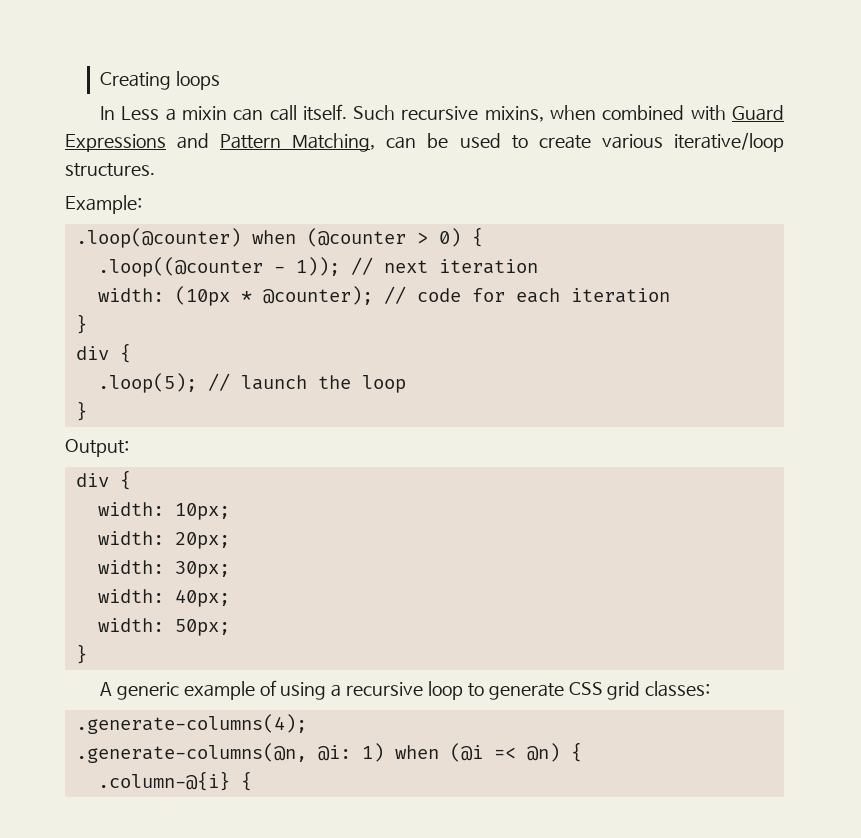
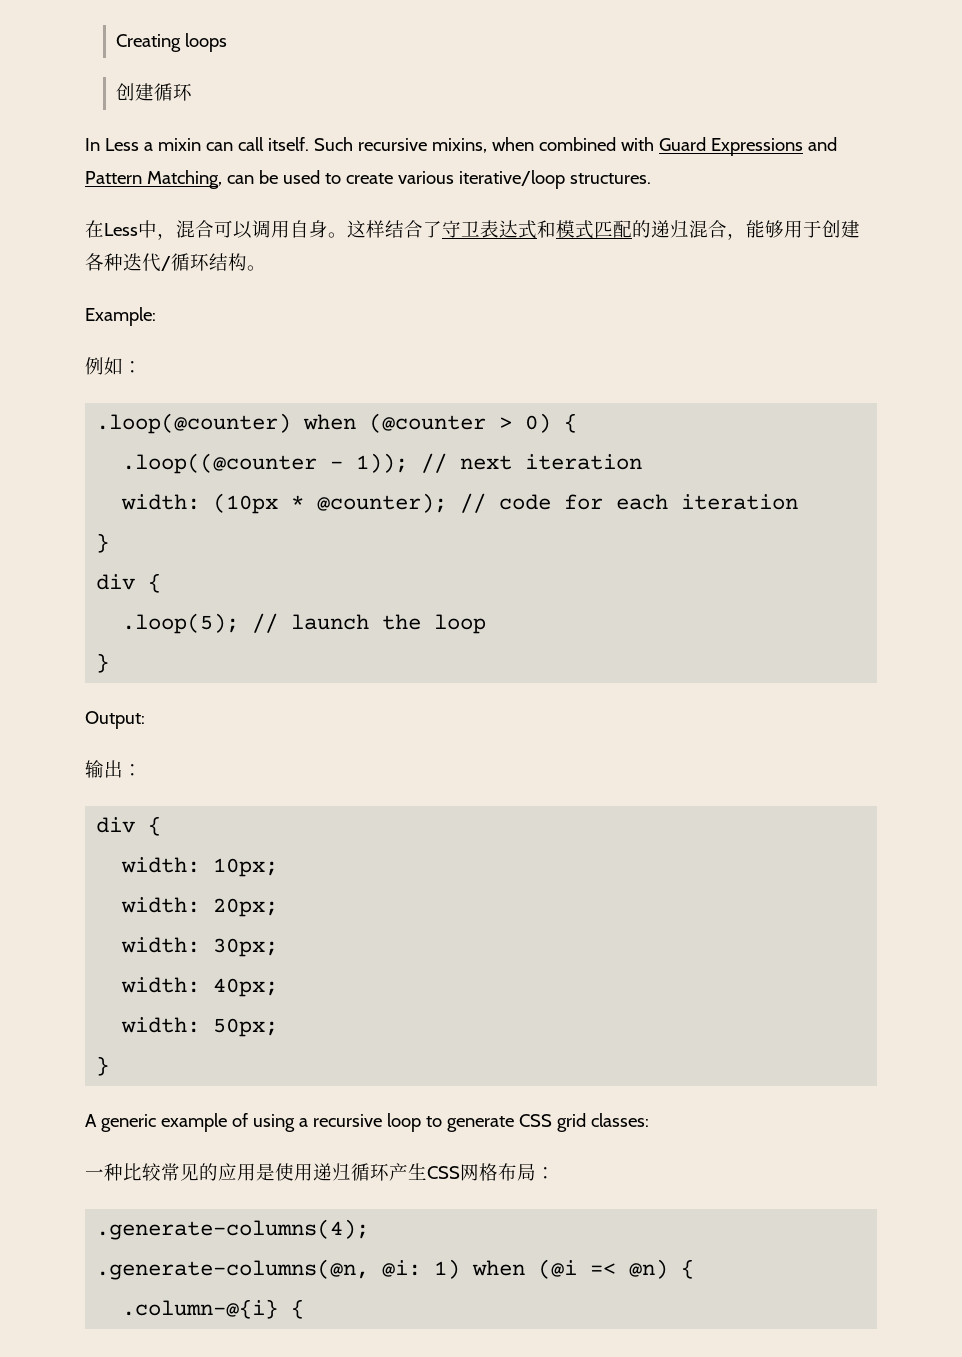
(220, 80) none -> [116,83,193,101] // 创建循环
(155, 170) none -> [85,220,860,240] [85,253,266,272] // 在Less中，混合可以调用自身。这样结合了守卫表达式和模式匹配的递归混合，能够用于创建各种迭代/循环结构。
(142, 204) none -> [85,357,142,375] // 例如：
(129, 448) none -> [85,760,142,778] // 输出：
(711, 689) none -> [85,1163,555,1181] // 一种比较常见的应用是使用递归循环产生CSS网格布局：

